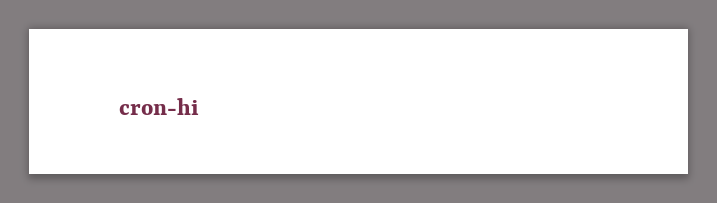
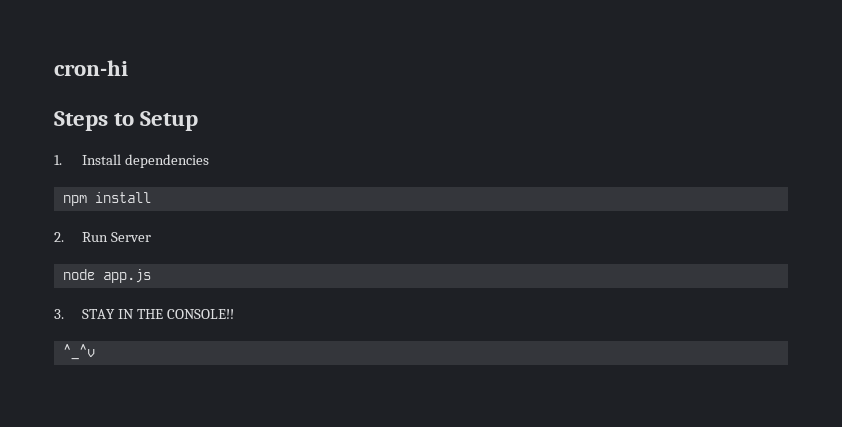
(199, 106) none -> [54,111,199,131] [54,154,210,168] [62,192,151,206] [54,232,152,242] [62,269,151,283] [54,309,235,319] [62,344,95,360] // Steps to Setup // 1. Install dependencies // npm install // 2. Run Server // node app.js // 3. STAY IN THE CONSOLE!! // ^_^v

